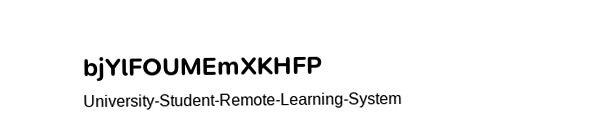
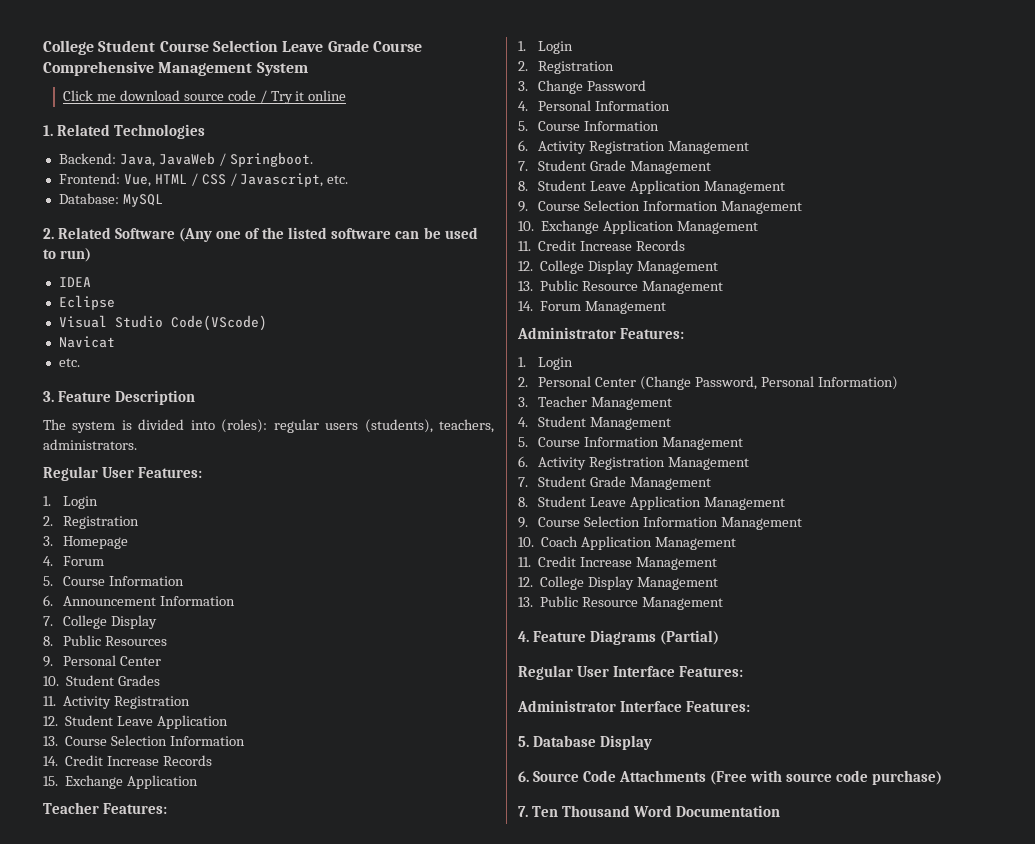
[82,54,323,83] [83,91,402,111] bjYlFOUMEmXKHFP // University-Student-Remote-Learning-System -> [43,40,422,55] [43,61,308,76] [63,90,347,104] [43,124,206,139] [58,152,313,167] [58,173,349,187] [58,193,163,207] [43,227,478,242] [43,248,92,262] [58,277,91,287] [58,295,115,310] [58,315,267,331] [58,336,115,348] [58,358,80,367] [43,390,196,405] [43,419,495,433] [43,439,137,450] [43,466,202,481] [43,496,99,509] [43,516,140,529] [43,536,129,549] [43,556,105,566] [43,576,184,586] [43,595,235,606] [43,615,157,629] [43,635,167,646] [43,655,161,667] [43,675,161,686] [43,696,191,709] [43,715,229,729] [43,735,246,746] [43,755,213,766] [43,775,199,789] [43,802,167,814] [518,41,574,54] [518,61,615,74] [518,80,646,94] [518,100,670,111] [518,121,659,131] [518,140,749,154] [518,160,711,174] [518,180,785,194] [518,200,802,214] [518,220,759,234] [518,240,686,251] [518,260,719,274] [518,280,724,294] [518,301,667,314] [517,327,684,339] [518,357,574,370] [518,376,898,390] [518,396,672,410] [518,416,671,430] [518,437,743,450] [518,456,749,470] [518,476,711,490] [518,496,785,510] [518,516,802,530] [518,536,737,550] [518,556,718,570] [518,576,719,590] [518,596,724,610] [518,630,720,645] [518,665,743,680] [517,700,750,712] [518,735,653,750] [518,770,943,785] [518,805,781,817] College Student Course Selection Leave Grade Course Comprehensive Management System // Click me download source code / Try it online // 1. Related Technologies // Backend: Java, JavaWeb / Springboot. // Frontend: Vue, HTML / CSS / Javascript, etc. // Database: MySQL // 2. Related Software (Any one of the listed software can be used to run) // IDEA // Eclipse // Visual Studio Code(VScode) // Navicat // etc. // 3. Feature Description // The system is divided into (roles): regular users (students), teachers, administrators. // Regular User Features: // 1. Login // 2. Registration // 3. Homepage // 4. Forum // 5. Course Information // 6. Announcement Information // 7. College Display // 8. Public Resources // 9. Personal Center // 10. Student Grades // 11. Activity Registration // 12. Student Leave Application // 13. Course Selection Information // 14. Credit Increase Records // 15. Exchange Application // Teacher Features: // 1. Login // 2. Registration // 3. Change Password // 4. Personal Information // 5. Course Information // 6. Activity Registration Management // 7. Student Grade Management // 8. Student Leave Application Management // 9. Course Selection Information Management // 10. Exchange Application Management // 11. Credit Increase Records // 12. College Display Management // 13. Public Resource Management // 14. Forum Management // Administrator Features: // 1. Login // 2. Personal Center (Change Password, Personal Information) // 3. Teacher Management // 4. Student Management // 5. Course Information Management // 6. Activity Registration Management // 7. Student Grade Management // 8. Student Leave Application Management // 9. Course Selection Information Management // 10. Coach Application Management // 11. Credit Increase Management // 12. College Display Management // 13. Public Resource Management // 4. Feature Diagrams (Partial) // Regular User Interface Features: // Administrator Interface Features: // 5. Database Display // 6. Source Code Attachments (Free with source code purchase) // 7. Ten Thousand Word Documentation

